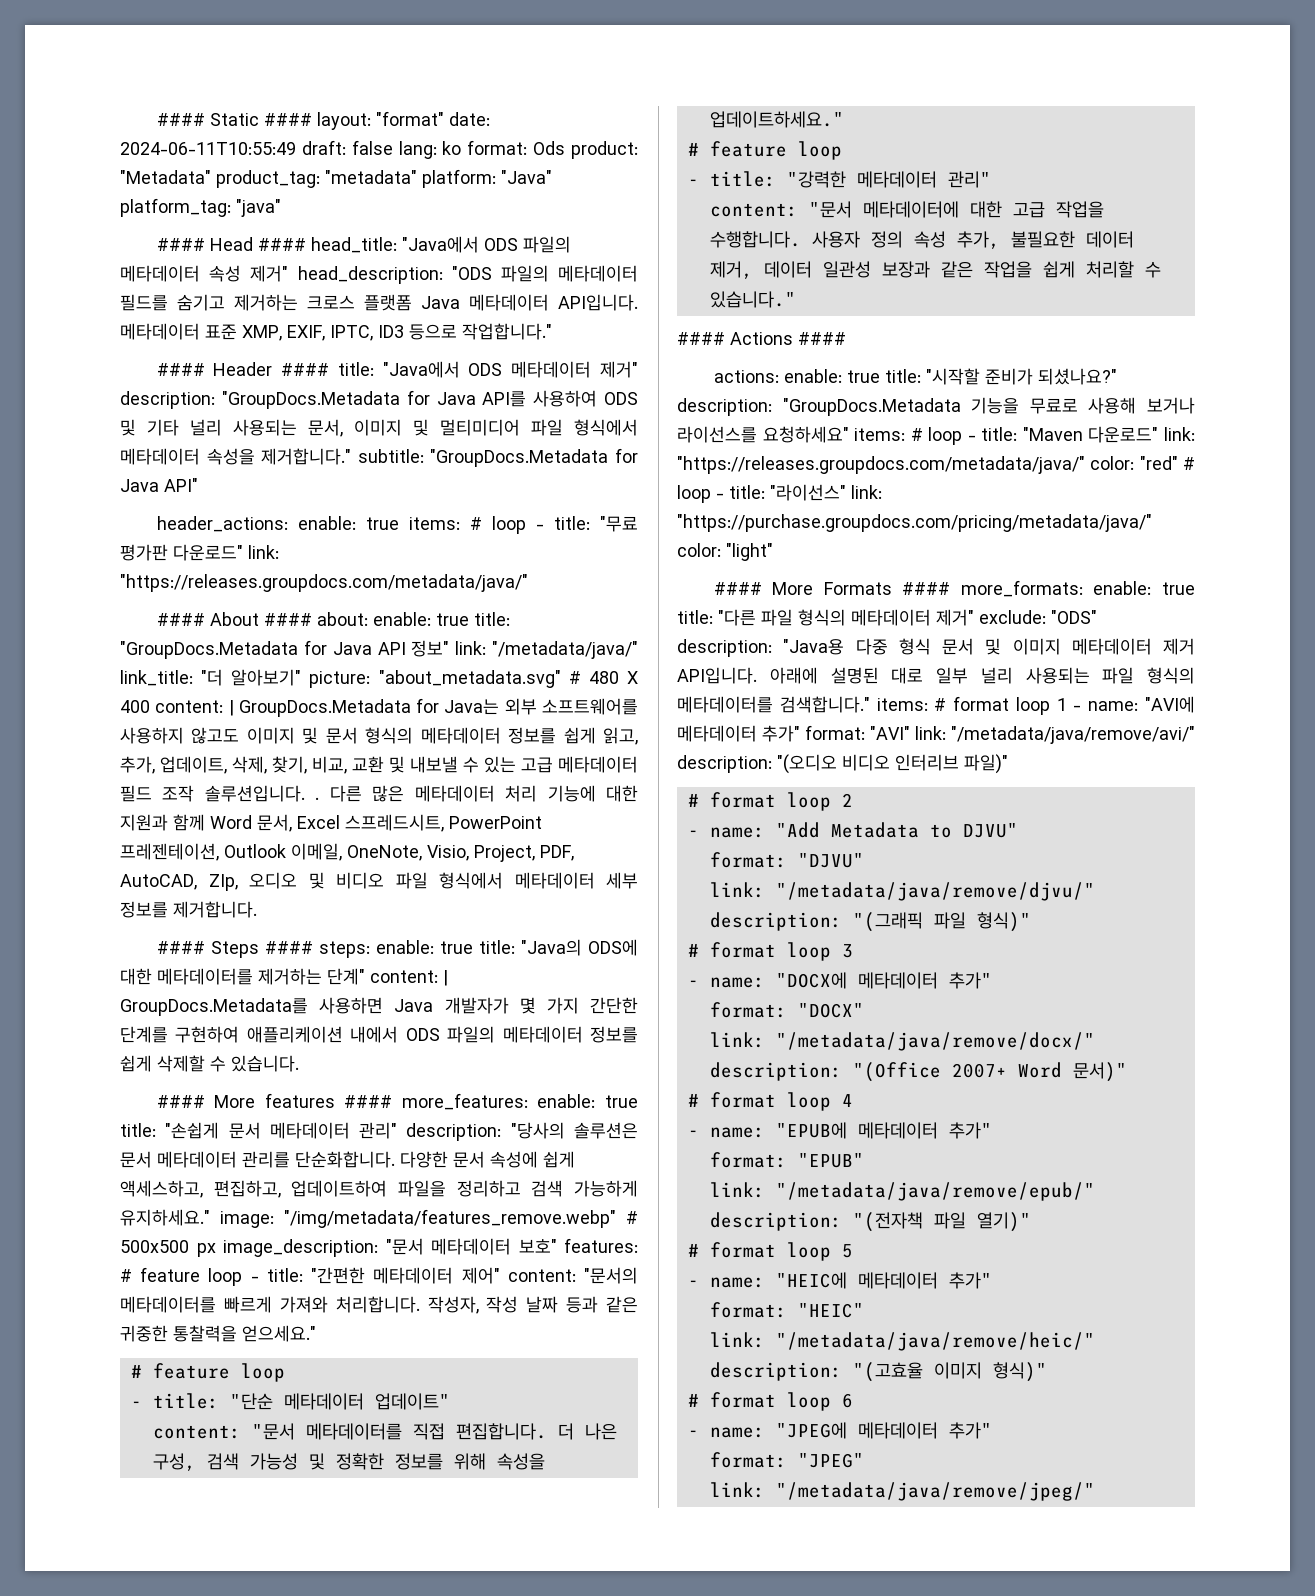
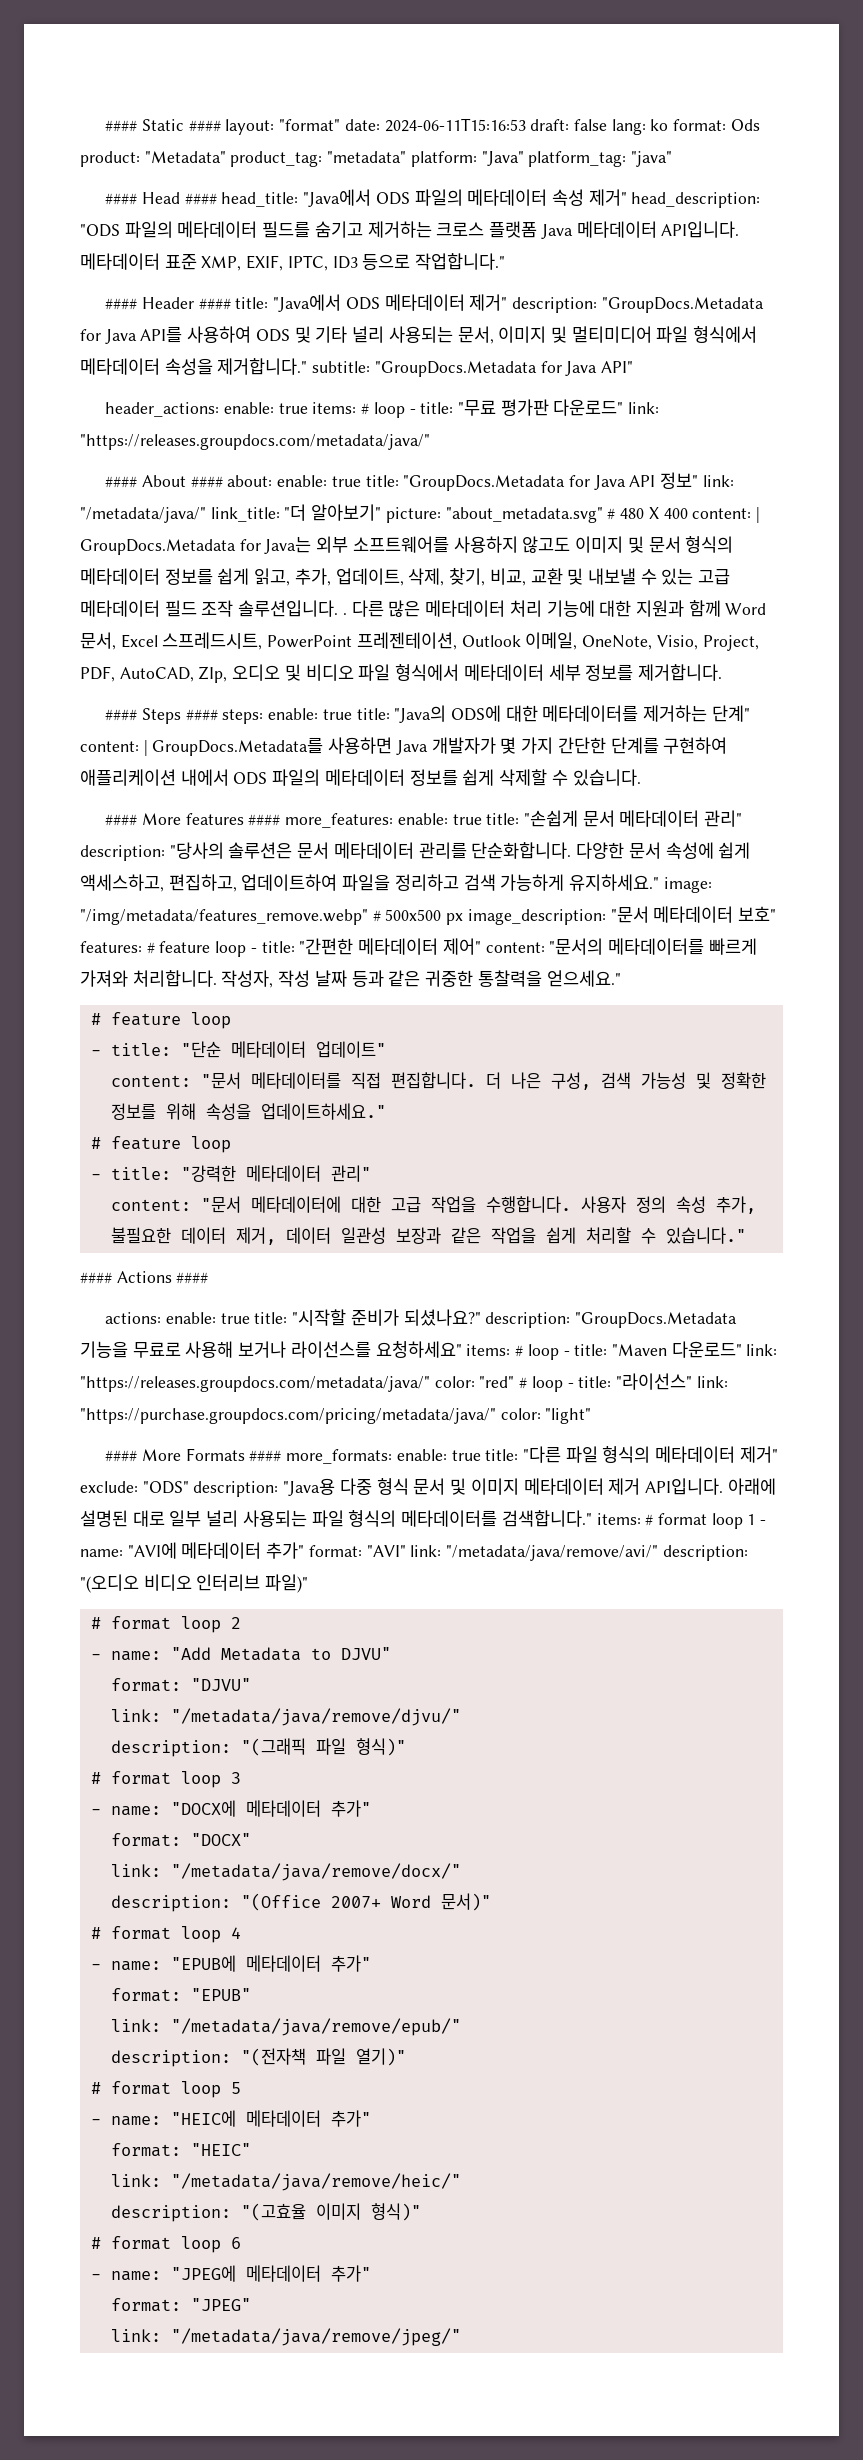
[120,142,296,155] 2024-06-11T10:55:49 -> [384,118,526,132] 2024-06-11T15:16:53

